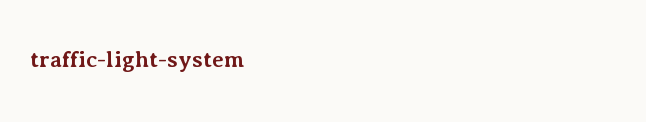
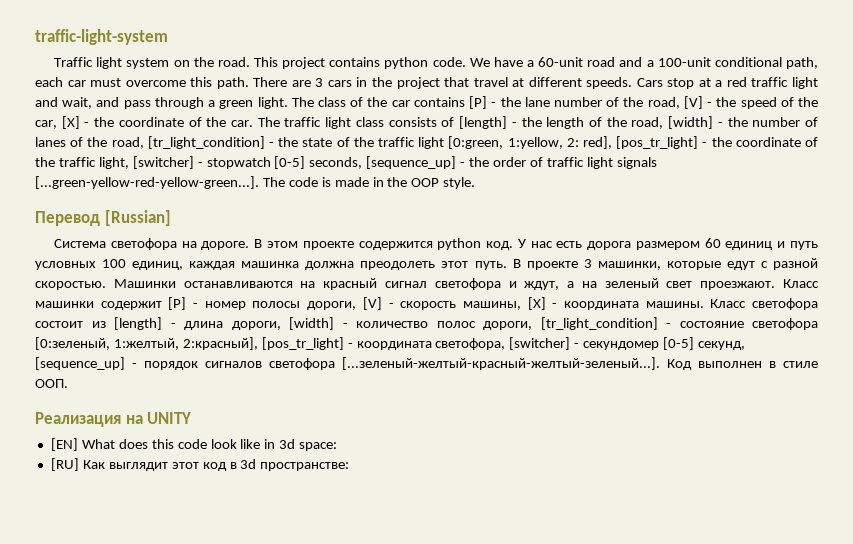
(245, 61) none -> [54,57,819,69] [35,77,818,89] [35,96,818,109] [35,116,819,129] [35,136,819,149] [35,156,657,169] [35,176,476,189] [35,210,171,226] [54,238,819,250] [35,258,818,270] [35,278,820,290] [35,297,818,310] [35,317,818,330] [35,337,746,350] [35,357,818,370] [35,379,68,388] [35,412,192,427] [50,438,338,451] [50,458,350,471] // Traffic light system on the road. This project contains python code. We have a 60-unit road and a 100-unit conditional path, each car must overcome this path. There are 3 cars in the project that travel at different speeds. Cars stop at a red traffic light and wait, and pass through a green light. The class of the car contains [P] - the lane number of the road, [V] - the speed of the car, [X] - the coordinate of the car. The traffic light class consists of [length] - the length of the road, [width] - the number of lanes of the road, [tr_light_condition] - the state of the traffic light [0:green, 1:yellow, 2: red], [pos_tr_light] - the coordinate of the traffic light, [switcher] - stopwatch [0-5] seconds, [sequence_up] - the order of traffic light signals [...green-yellow-red-yellow-green...]. The code is made in the OOP style. // Перевод [Russian] // Система светофора на дороге. В этом проекте содержится python код. У нас есть дорога размером 60 единиц и путь условных 100 единиц, каждая машинка должна преодолеть этот путь. В проекте 3 машинки, которые едут с разной скоростью. Машинки останавливаются на красный сигнал светофора и ждут, а на зеленый свет проезжают. Класс машинки содержит [P] - номер полосы дороги, [V] - скорость машины, [X] - координата машины. Класс светофора состоит из [length] - длина дороги, [width] - количество полос дороги, [tr_light_condition] - состояние светофора [0:зеленый, 1:желтый, 2:красный], [pos_tr_light] - координата светофора, [switcher] - секундомер [0-5] секунд, [sequence_up] - порядок сигналов светофора [...зеленый-желтый-красный-желтый-зеленый...]. Код выполнен в стиле ООП. // Реализация на UNITY // [EN] What does this code look like in 3d space: // [RU] Как выглядит этот код в 3d пространстве:

